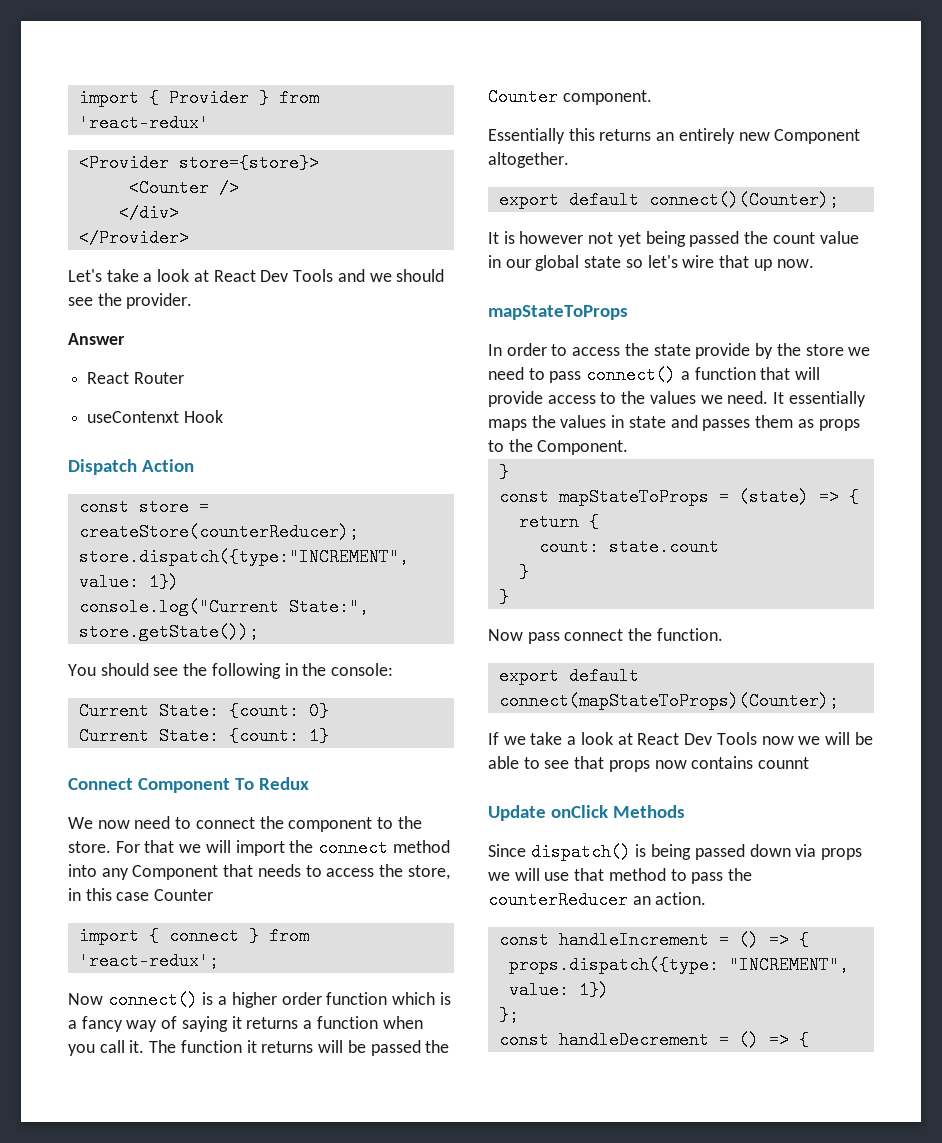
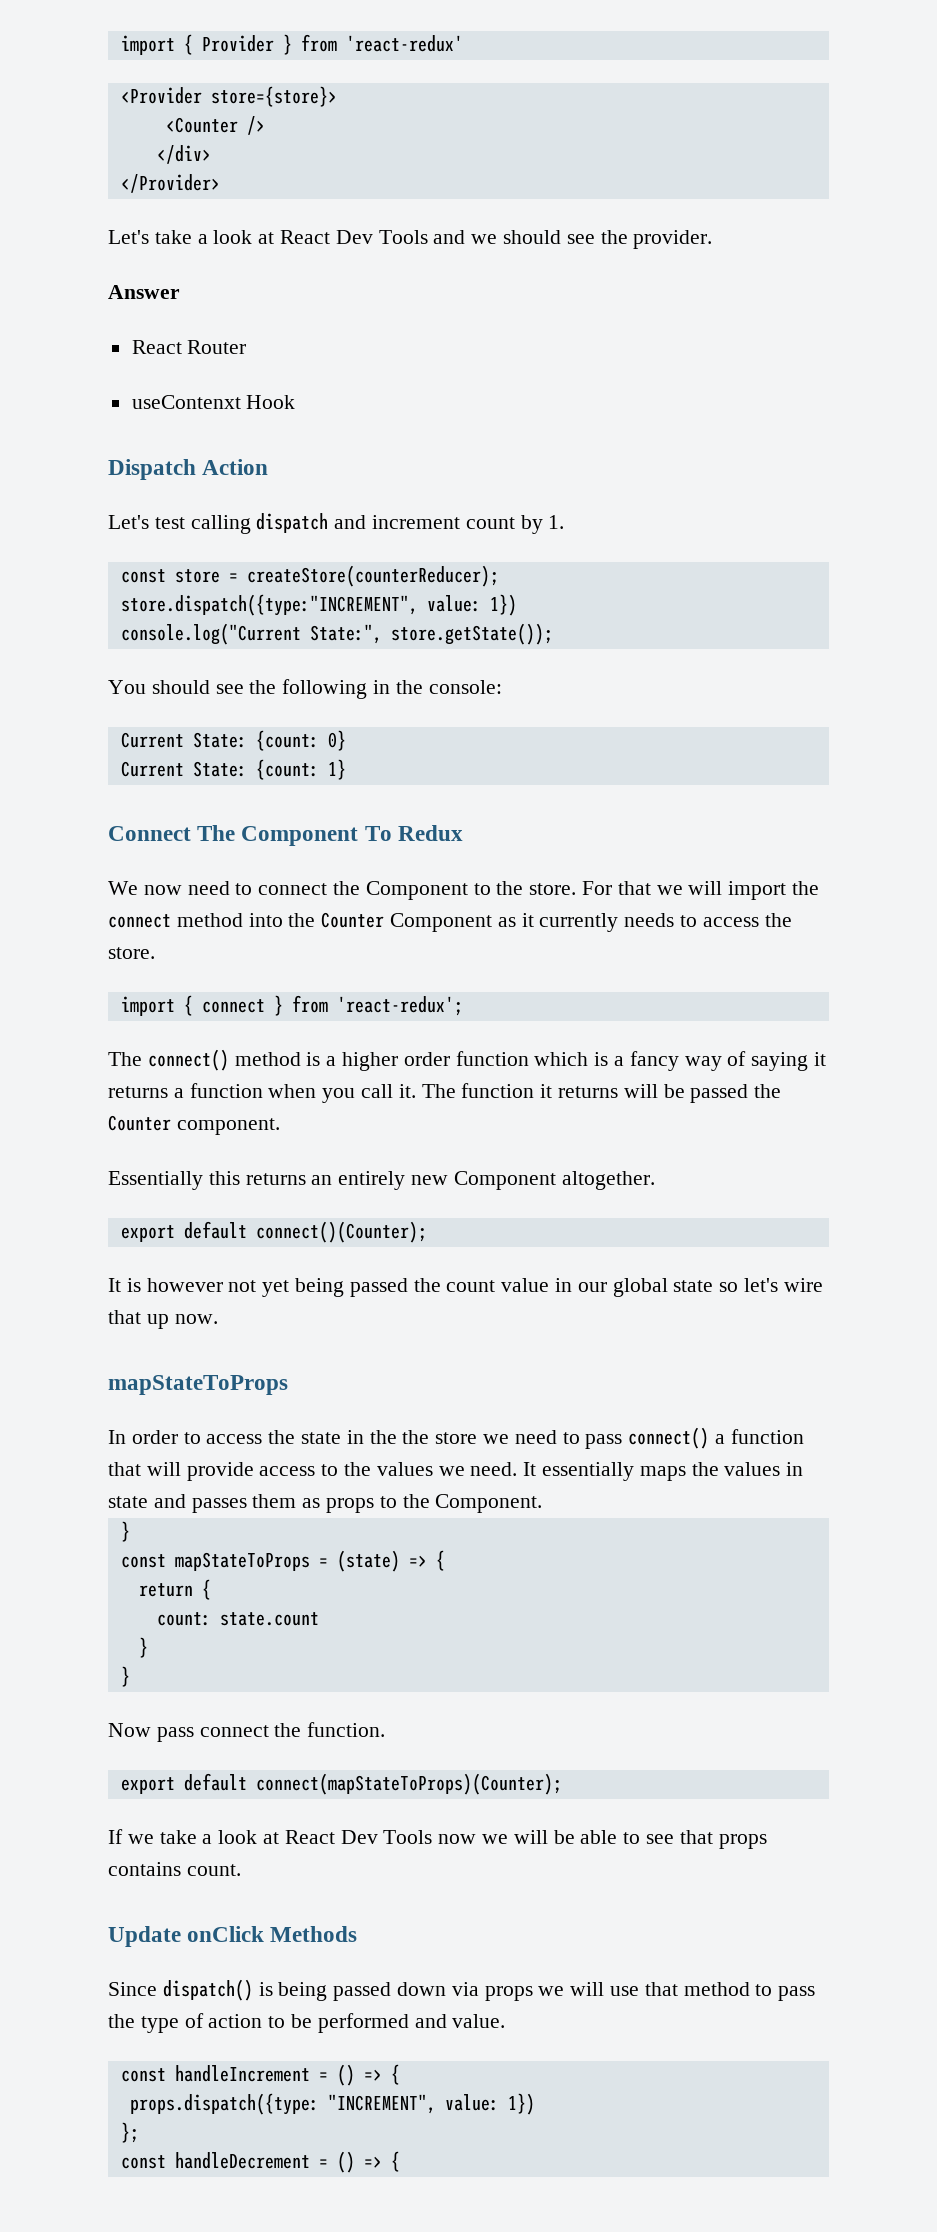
(195, 465) none -> [108,513,565,534] // Let's test calling dispatch and increment count by 1.
(133, 784) none -> [197,825,236,841] The
[288,817,373,832] component -> [365,881,468,900] Component
[101,864,450,880] [68,888,214,901] any Component that needs to access the store, in this case Counter -> [288,912,792,932] [108,947,155,959] the Counter Component as it currently needs to access the store.
[68,991,198,1009] Now connect() -> [108,1049,301,1071] The connect() method
[695,343,774,359] provide by -> [346,1430,397,1444] in the
[654,756,810,769] now contains counnt -> [108,1862,241,1876] contains count.
[488,891,707,909] counterReducer an action. -> [140,2013,506,2033] type of action to be performed and value.

